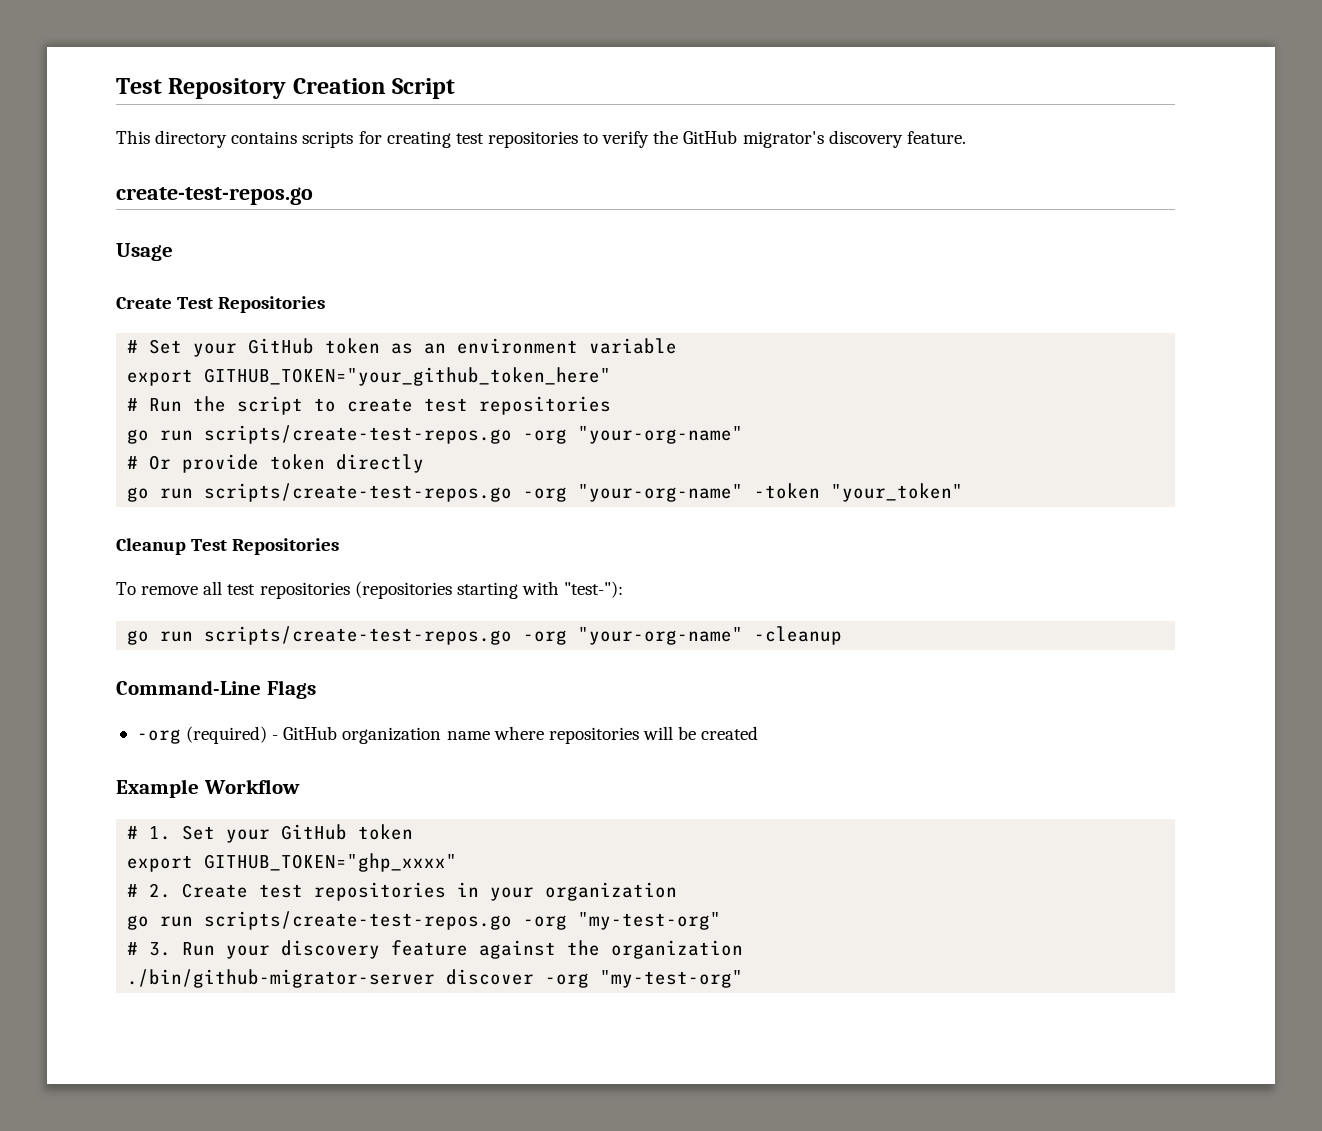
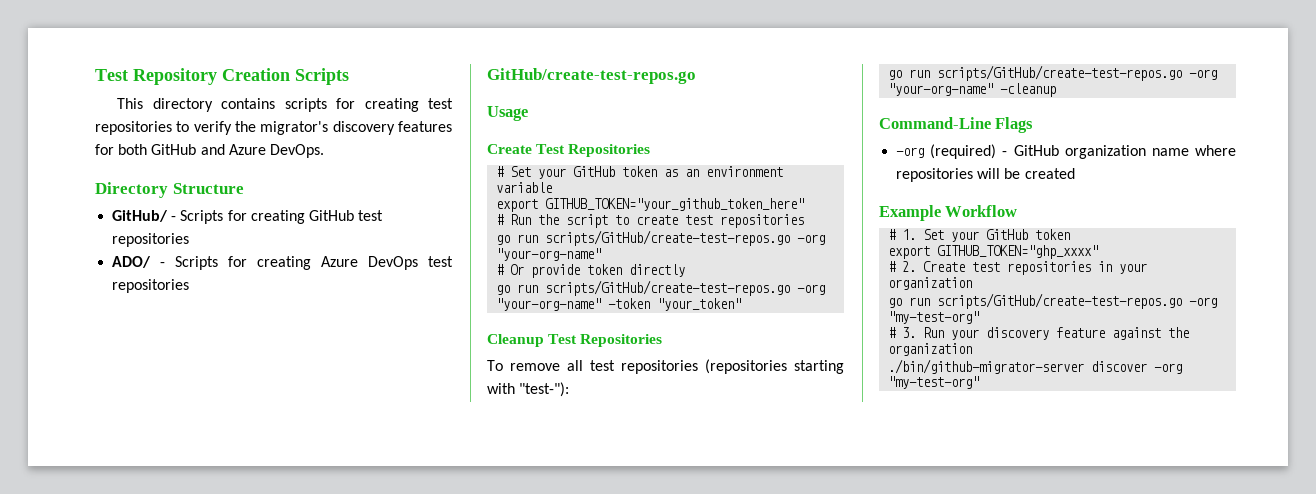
[392,78,456,99] Script -> [295,68,349,85] Scripts
[683,130,738,144] GitHub -> (256, 126) none
[906,131,966,144] [116,187,313,205] feature. // create-test-repos.go -> [398,121,452,132] [95,144,324,158] [95,182,244,198] [112,210,384,224] [112,233,190,247] [112,256,453,270] [112,279,190,293] [487,68,696,84] features for both GitHub and Azure DevOps. // Directory Structure // GitHub/ - Scripts for creating GitHub test repositories // ADO/ - Scripts for creating Azure DevOps test repositories // GitHub/create-test-repos.go
[204,425,513,444] scripts/create-test-repos.go -> [545,230,791,246] scripts/GitHub/create-test-repos.go
[204,483,513,502] scripts/create-test-repos.go -> [545,280,791,296] scripts/GitHub/create-test-repos.go
[204,626,513,645] scripts/create-test-repos.go -> [937,65,1183,81] scripts/GitHub/create-test-repos.go
[204,911,513,930] scripts/create-test-repos.go -> [937,293,1183,309] scripts/GitHub/create-test-repos.go

